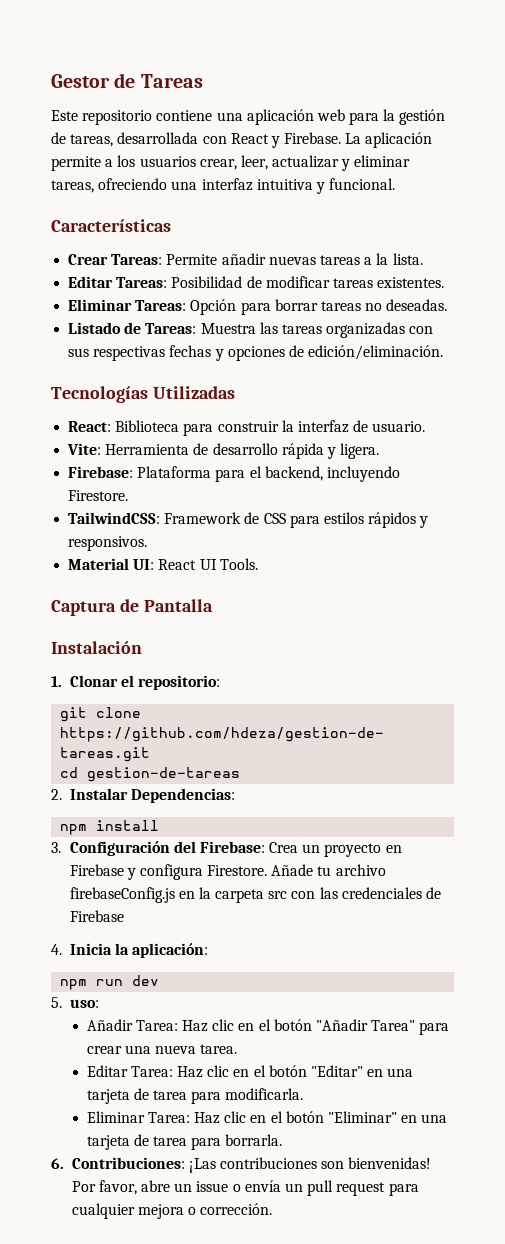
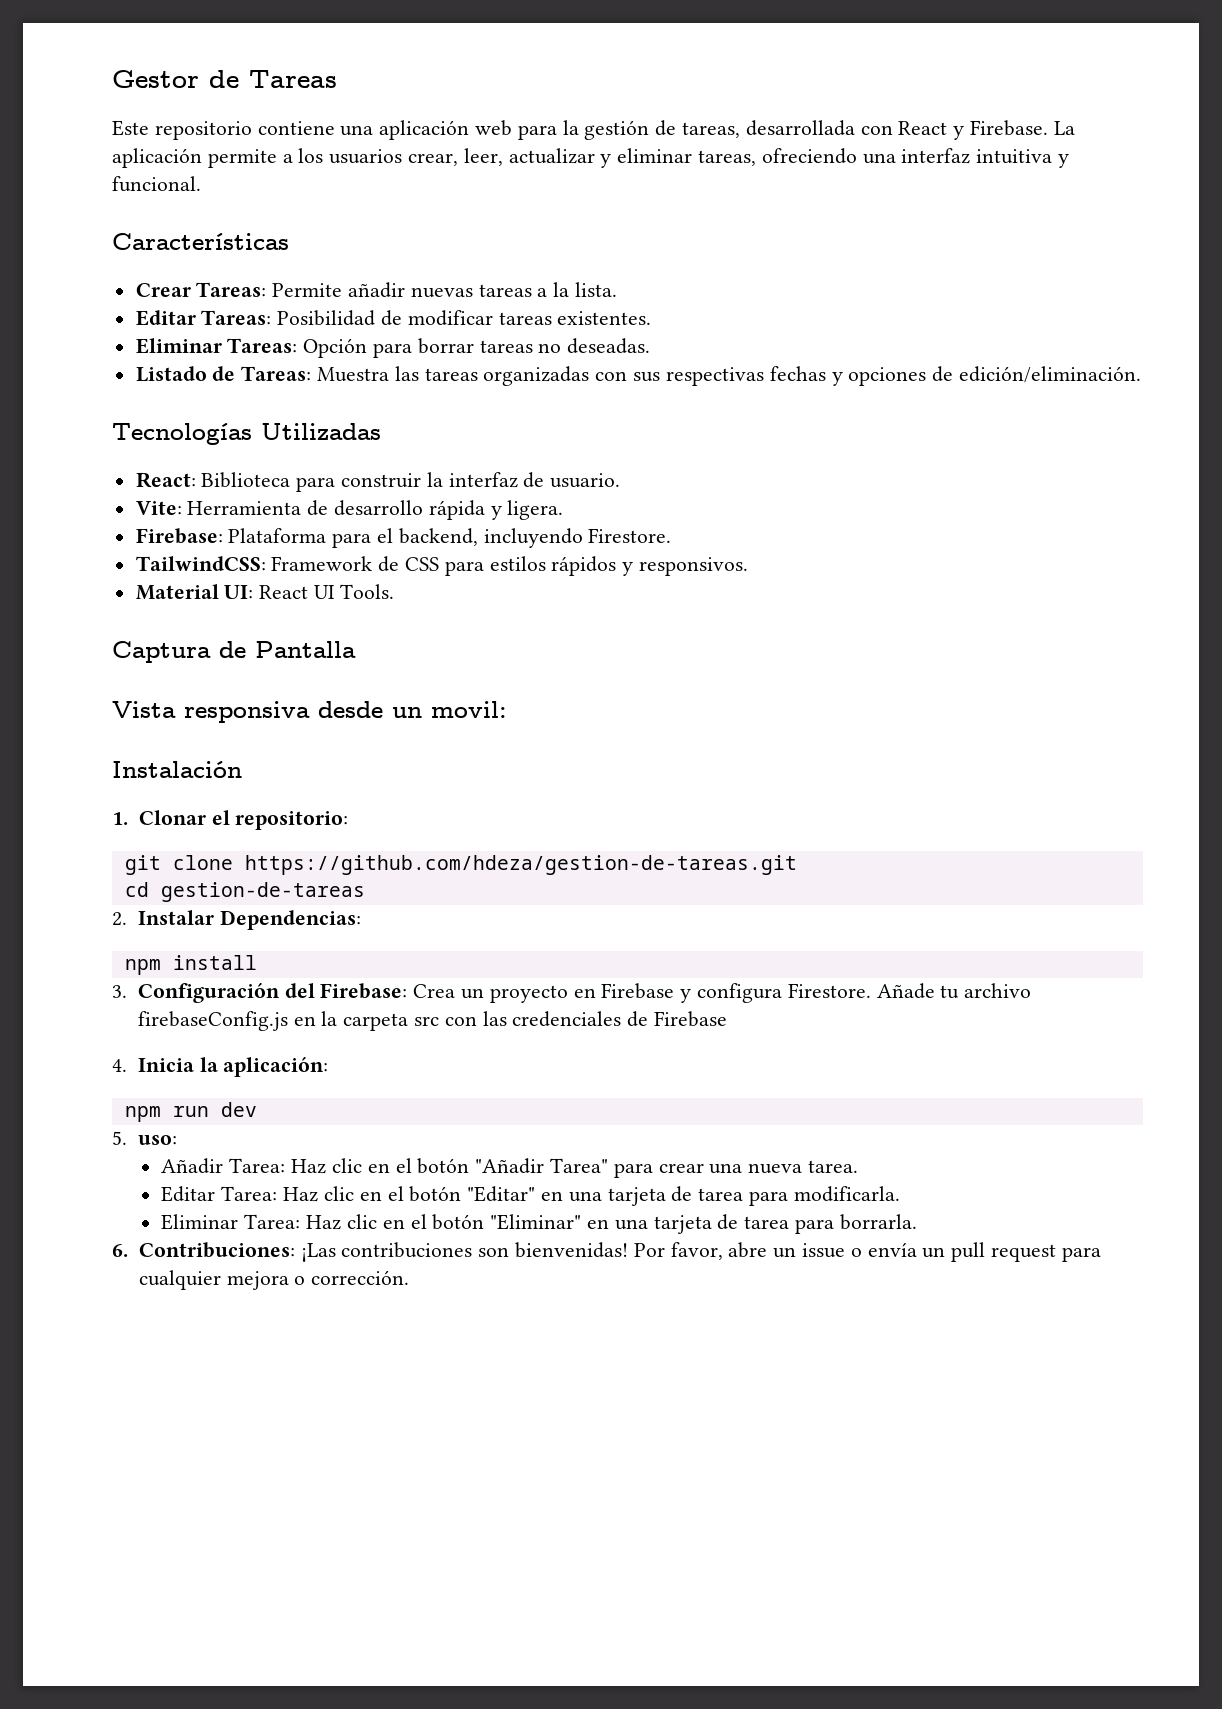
(213, 605) none -> [112,701,507,723] // Vista responsiva desde un movil:

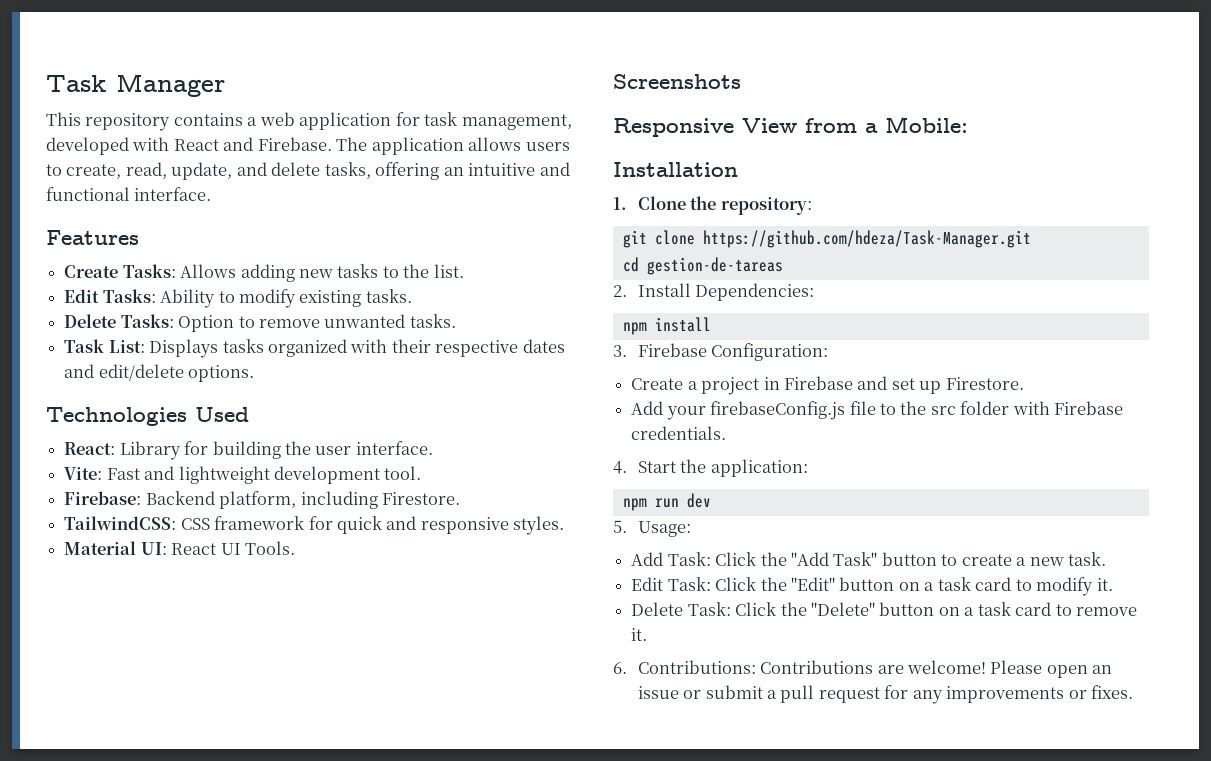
[112,70,337,88] [112,120,1075,140] [112,148,1070,168] [112,176,201,192] [112,233,289,250] [135,282,618,298] [135,310,652,326] [135,338,651,358] [135,366,1141,386] [112,423,381,445] [135,472,621,492] [135,500,564,520] [135,528,672,548] [135,556,749,576] Gestor de Tareas // Este repositorio contiene una aplicación web para la gestión de tareas, desarrollada con React y Firebase. La aplicación permite a los usuarios crear, leer, actualizar y eliminar tareas, ofreciendo una interfaz intuitiva y funcional. // Características // Crear Tareas: Permite añadir nuevas tareas a la lista. // Editar Tareas: Posibilidad de modificar tareas existentes. // Eliminar Tareas: Opción para borrar tareas no deseadas. // Listado de Tareas: Muestra las tareas organizadas con sus respectivas fechas y opciones de edición/eliminación. // Tecnologías Utilizadas // React: Biblioteca para construir la interfaz de usuario. // Vite: Herramienta de desarrollo rápida y ligera. // Firebase: Plataforma para el backend, incluyendo Firestore. // TailwindCSS: Framework de CSS para estilos rápidos y responsivos. -> [46,74,225,97] [46,112,572,131] [46,137,570,155] [46,162,570,180] [46,187,212,201] [46,230,139,245] [64,264,464,282] [64,289,412,308] [64,314,456,332] [64,339,565,358] [64,364,255,382] [46,407,249,426] [64,441,433,460] [64,466,422,484] [64,491,460,509] [64,516,565,535] Task Manager // This repository contains a web application for task management, developed with React and Firebase. The application allows users to create, read, update, and delete tasks, offering an intuitive and functional interface. // Features // Create Tasks: Allows adding new tasks to the list. // Edit Tasks: Ability to modify existing tasks. // Delete Tasks: Option to remove unwanted tasks. // Task List: Displays tasks organized with their respective dates and edit/delete options. // Technologies Used // React: Library for building the user interface. // Vite: Fast and lightweight development tool. // Firebase: Backend platform, including Firestore. // TailwindCSS: CSS framework for quick and responsive styles.
[112,641,356,663] [112,701,507,723] [112,761,242,778] [112,810,349,830] Captura de Pantalla // Vista responsiva desde un movil: // Instalación // 1. Clonar el repositorio: -> [613,74,741,89] [613,116,968,137] [613,162,738,177] [613,196,812,215] Screenshots // Responsive View from a Mobile: // Installation // 1. Clone the repository:
[244,855,797,875] https://github.com/hdeza/gestion-de-tareas.git -> [702,230,1031,248] https://github.com/hdeza/Task-Manager.git
[137,910,361,930] Instalar Dependencias: -> [637,283,815,301] Install Dependencies:
[137,983,1032,1003] [137,1011,728,1031] Configuración del Firebase: Crea un proyecto en Firebase y configura Firestore. Añade tu archivo firebaseConfig.js en la carpeta src con las credenciales de Firebase -> [637,343,829,361] [631,376,1024,395] [631,401,1124,420] [631,426,727,440] Firebase Configuration: // Create a project in Firebase and set up Firestore. // Add your firebaseConfig.js file to the src folder with Firebase credentials.
[137,1057,329,1077] Inicia la aplicación: -> [637,459,808,477] Start the application:
[137,1135,177,1145] [161,1158,858,1178] [161,1186,900,1206] [161,1214,917,1234] [112,1242,1101,1262] [138,1270,410,1290] uso: // Añadir Tarea: Haz clic en el botón "Añadir Tarea" para crear una nueva tarea. // Editar Tarea: Haz clic en el botón "Editar" en una tarjeta de tarea para modificarla. // Eliminar Tarea: Haz clic en el botón "Eliminar" en una tarjeta de tarea para borrarla. // 6. Contribuciones: ¡Las contribuciones son bienvenidas! Por favor, abre un issue o envía un pull request para cualquier mejora o corrección. -> [637,521,691,537] [631,552,1107,566] [631,577,1113,596] [631,602,1138,616] [631,628,648,641] [613,660,1113,678] [637,685,1134,704] Usage: // Add Task: Click the "Add Task" button to create a new task. // Edit Task: Click the "Edit" button on a task card to modify it. // Delete Task: Click the "Delete" button on a task card to remove it. // 6. Contributions: Contributions are welcome! Please open an issue or submit a pull request for any improvements or fixes.

